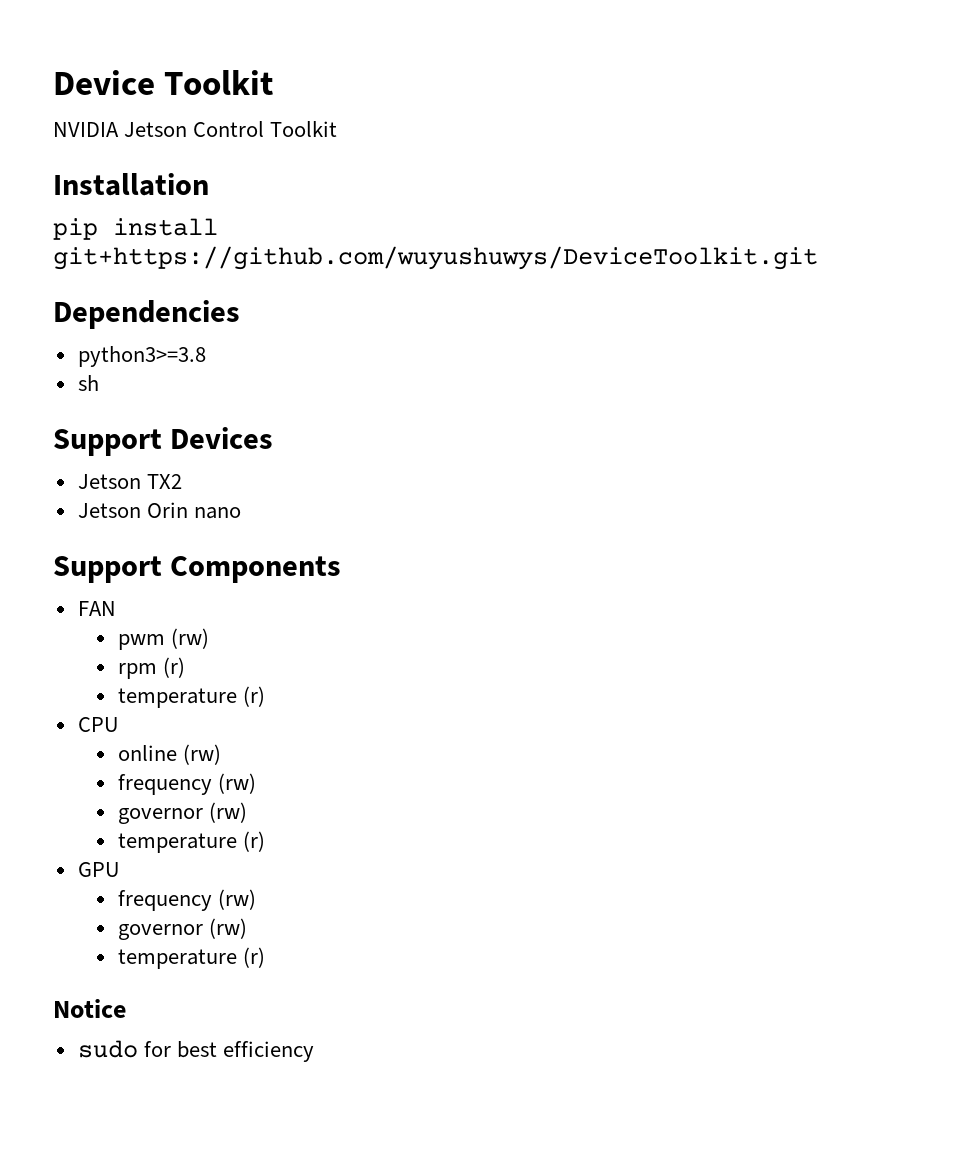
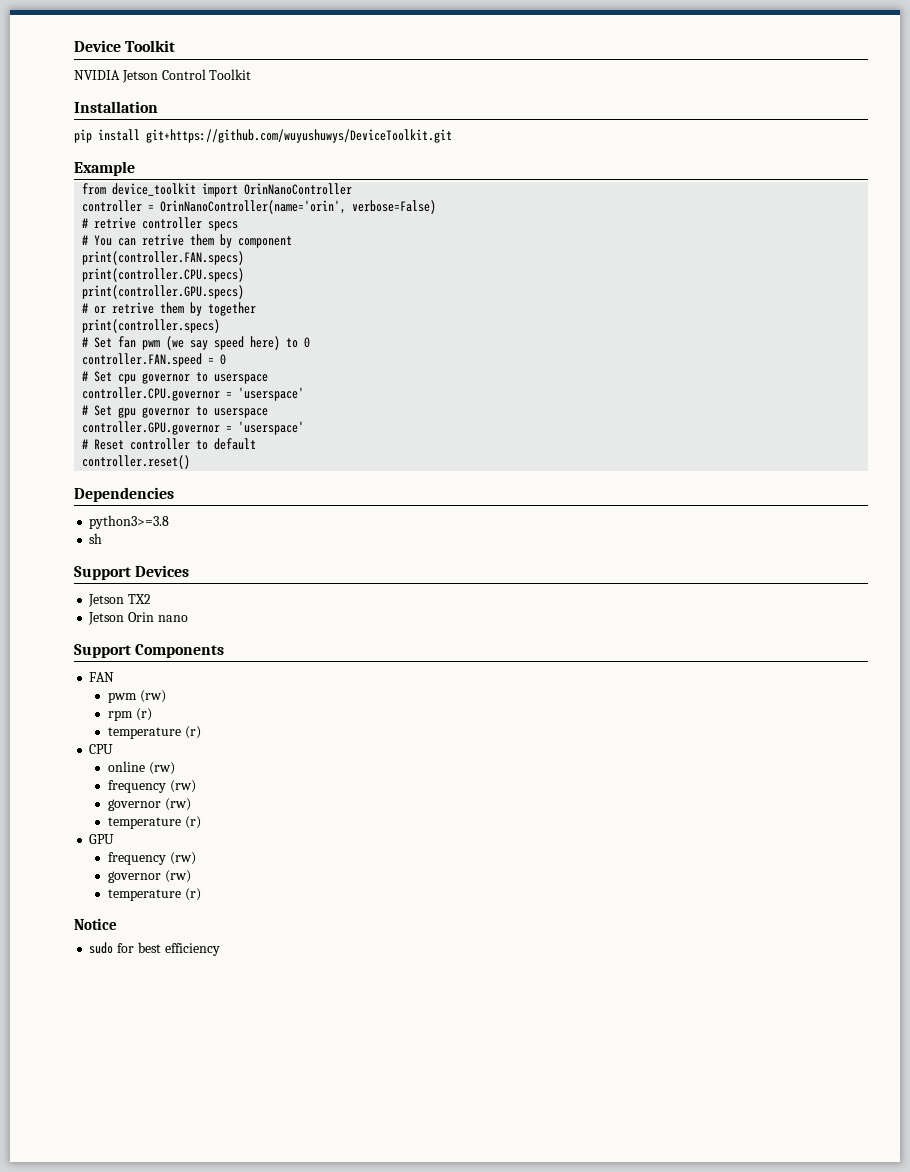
(818, 258) none -> [74,161,135,176] [82,183,353,197] [82,200,437,214] [82,217,239,231] [82,234,293,248] [82,251,245,265] [82,268,245,282] [82,285,245,299] [82,302,257,316] [82,319,221,333] [82,336,311,350] [82,353,227,367] [82,371,269,384] [82,387,305,401] [82,405,269,418] [82,421,305,435] [82,438,257,450] [82,455,191,469] // Example // from device_toolkit import OrinNanoController // controller = OrinNanoController(name='orin', verbose=False) // # retrive controller specs // # You can retrive them by component // print(controller.FAN.specs) // print(controller.CPU.specs) // print(controller.GPU.specs) // # or retrive them by together // print(controller.specs) // # Set fan pwm (we say speed here) to 0 // controller.FAN.speed = 0 // # Set cpu governor to userspace // controller.CPU.governor = 'userspace' // # Set gpu governor to userspace // controller.GPU.governor = 'userspace' // # Reset controller to default // controller.reset()

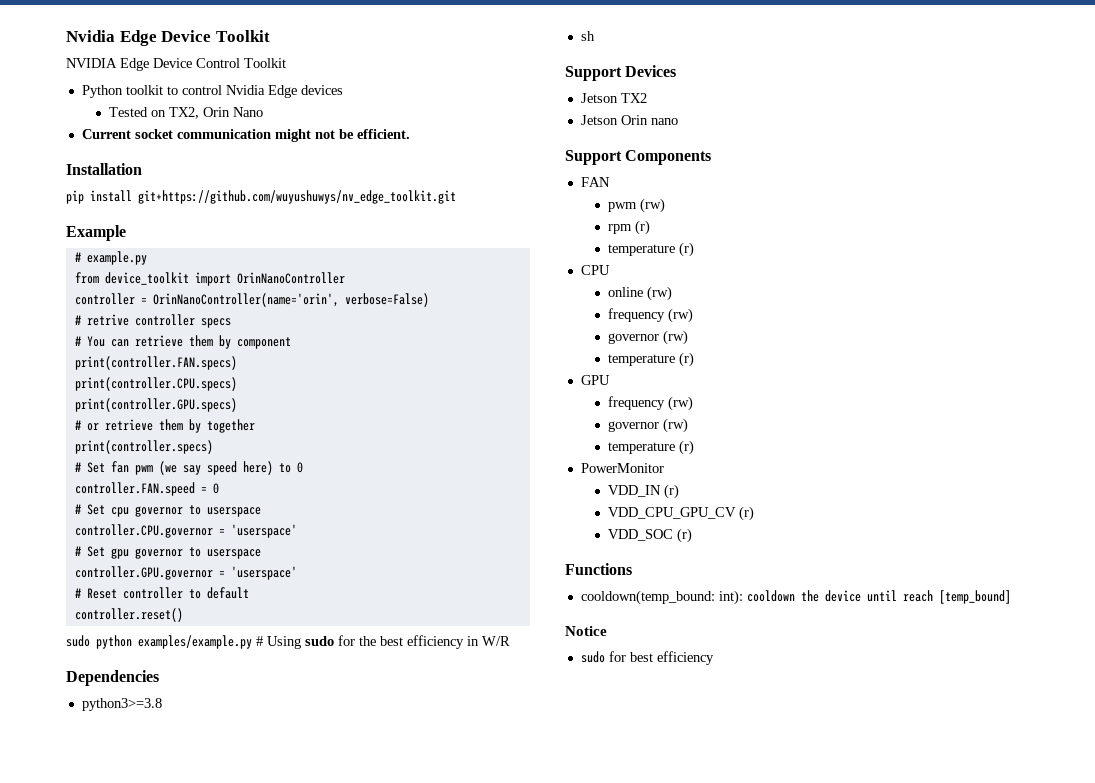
(74, 46) none -> [66,30,157,46] Nvidia Edge
[121,70,158,83] Jetson -> [120,58,192,71] Edge Device
(252, 74) none -> [81,85,343,98] [108,107,263,119] [81,129,410,142] // Python toolkit to control Nvidia Edge devices // Tested on TX2, Orin Nano // Current socket communication might not be efficient.
[146,129,452,143] git+https://github.com/wuyushuwys/DeviceToolkit.git -> [138,190,456,204] git+https://github.com/wuyushuwys/nv_edge_toolkit.git
(135, 168) none -> [74,251,147,265] // # example.py
[142,234,185,246] retrive -> [134,335,183,347] retrieve
[112,302,155,314] retrive -> [104,419,153,431] retrieve
(191, 462) none -> [66,635,510,649] // sudo python examples/example.py # Using sudo for the best efficiency in W/R
(201, 894) none -> [580,463,664,473] [607,484,679,499] [607,506,754,521] [607,528,692,543] [565,563,632,575] [580,590,1011,605] // PowerMonitor // VDD_IN (r) // VDD_CPU_GPU_CV (r) // VDD_SOC (r) // Functions // cooldown(temp_bound: int): cooldown the device until reach [temp_bound]

